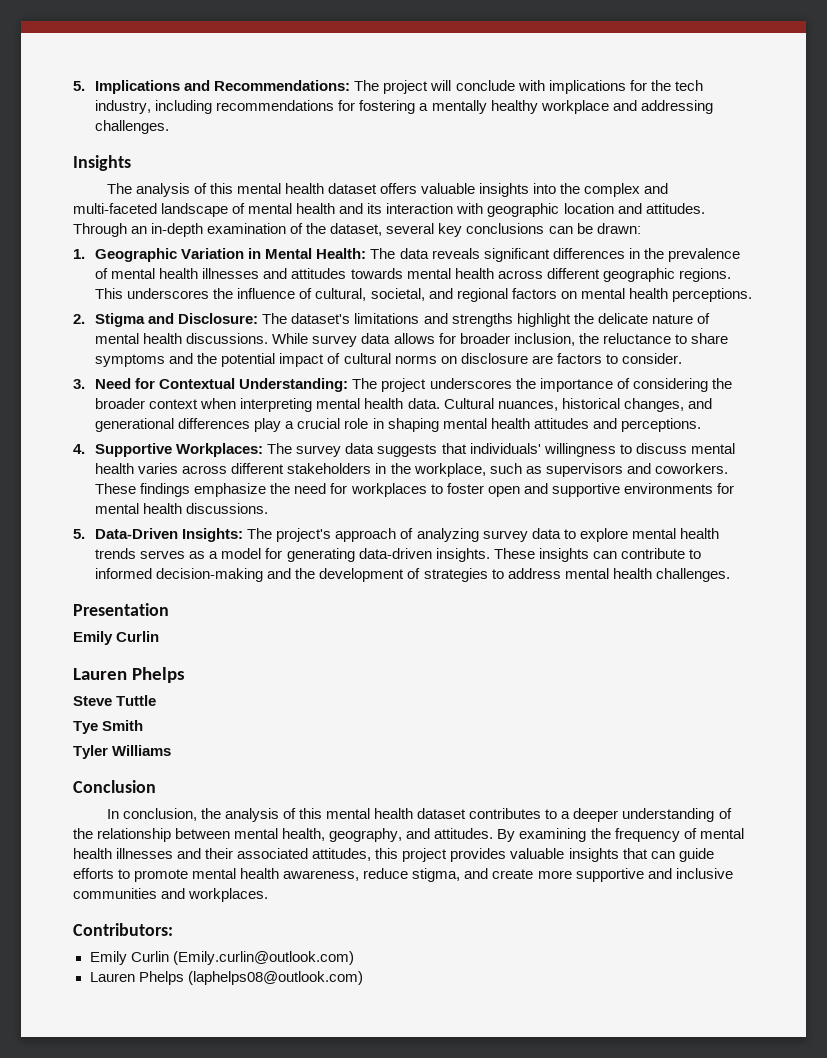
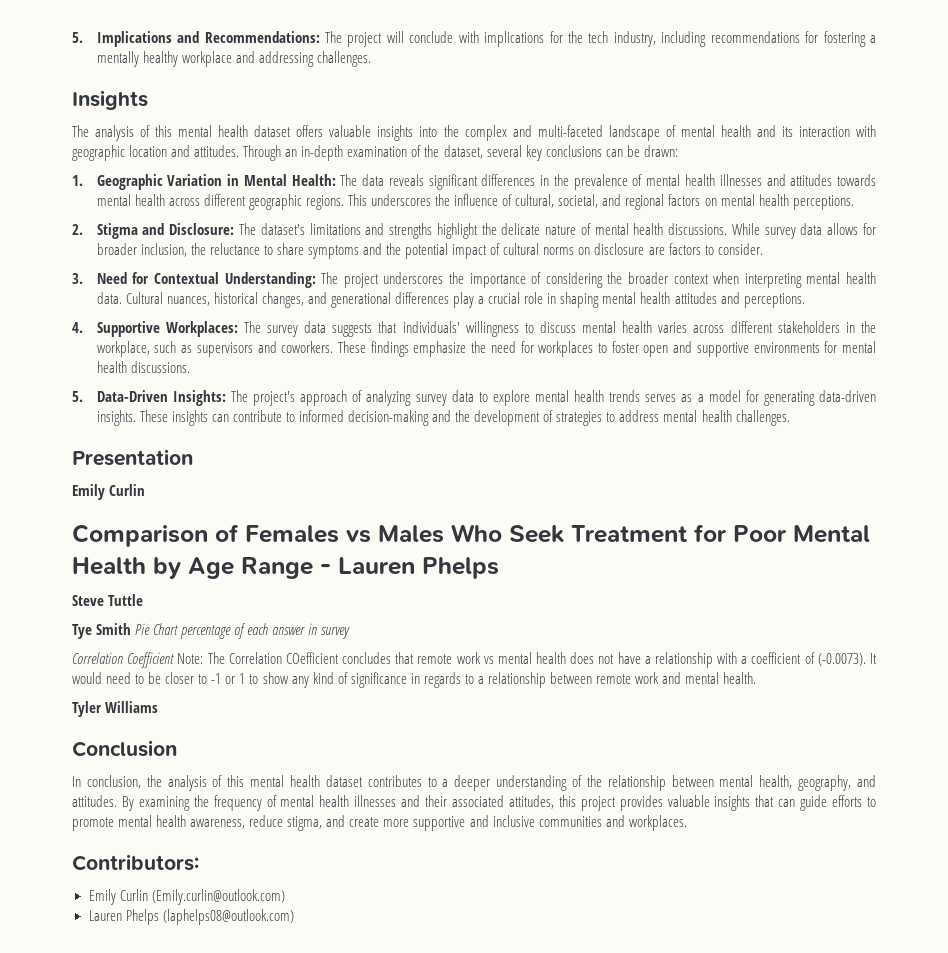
(160, 636) none -> [72,524,870,547] [72,557,331,579] Comparison of Females vs Males Who Seek Treatment for Poor Mental Health by Age Range -
(144, 725) none -> [135,623,351,639] [72,652,877,668] [72,672,757,688] Pie Chart percentage of each answer in survey // Correlation Coefficient Note: The Correlation COefficient concludes that remote work vs mental health does not have a relationship with a coefficient of (-0.0073). It would need to be closer to -1 or 1 to show any kind of significance in regards to a relationship between remote work and mental health.

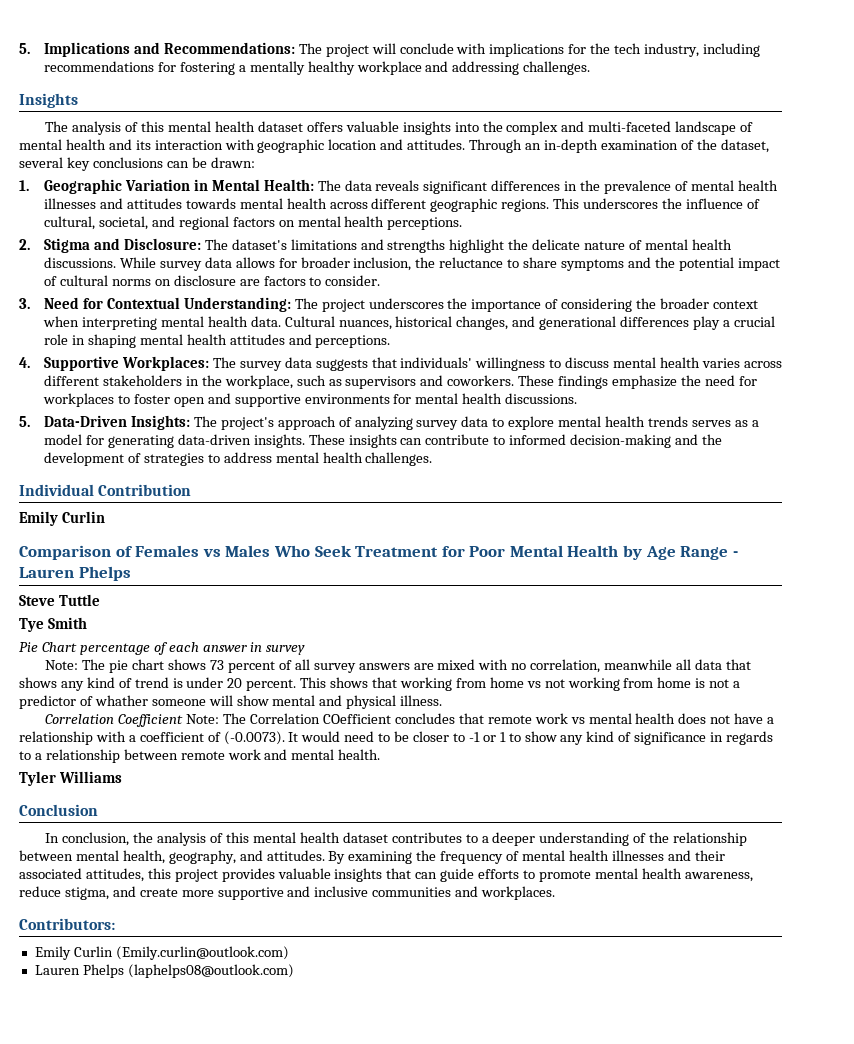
[72,449,193,466] Presentation -> [19,484,192,496] Individual Contribution
(132, 629) none -> (87, 623) //
(351, 633) none -> [45,659,751,673] [19,677,741,691] [19,695,443,709] // Note: The pie chart shows 73 percent of all survey answers are mixed with no correlation, meanwhile all data that shows any kind of trend is under 20 percent. This shows that working from home vs not working from home is not a predictor of whather someone will show mental and physical illness.

